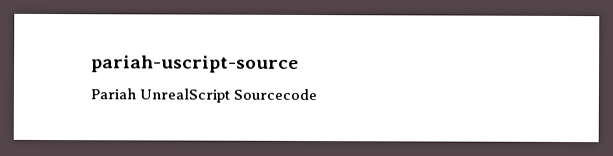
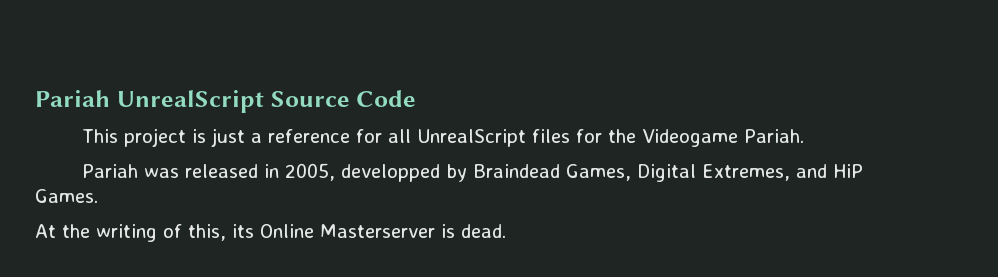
[91,55,299,73] [90,88,318,103] pariah-uscript-source // Pariah UnrealScript Sourcecode -> [35,90,417,113] [82,128,805,147] [82,163,864,182] [35,189,98,203] [35,224,506,242] Pariah UnrealScript Source Code // This project is just a reference for all UnrealScript files for the Videogame Pariah. // Pariah was released in 2005, developped by Braindead Games, Digital Extremes, and HiP Games. // At the writing of this, its Online Masterserver is dead.

